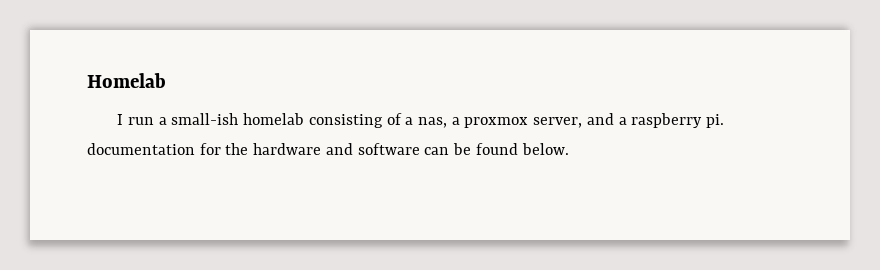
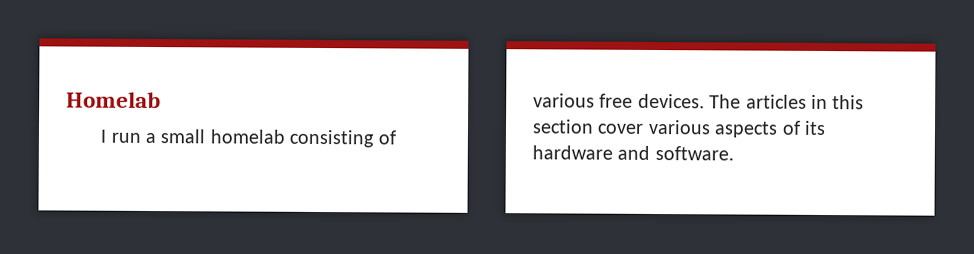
[171,113,239,125] small-ish -> [160,129,206,144] small
[405,113,725,128] [87,143,569,155] a nas, a proxmox server, and a raspberry pi. documentation for the hardware and software can be found below. -> [533,93,865,110] [532,119,826,138] [532,145,734,161] various free devices. The articles in this section cover various aspects of its hardware and software.

